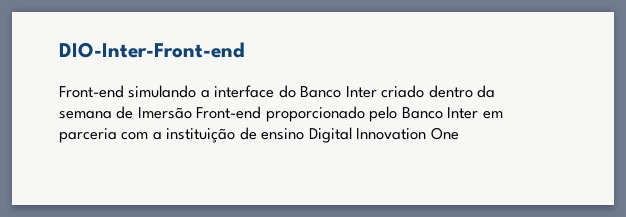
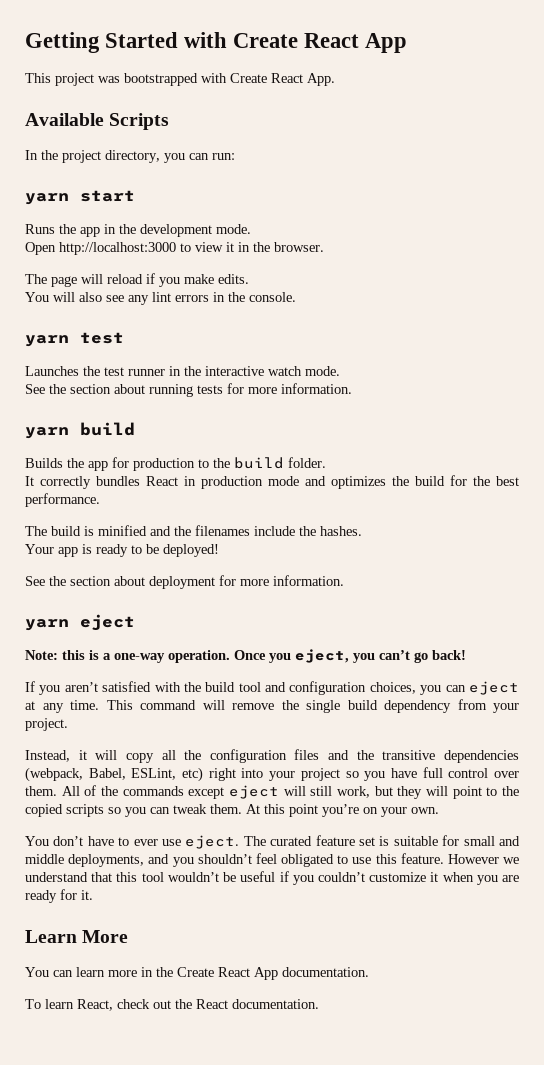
[59,42,245,58] [59,85,496,98] [59,106,503,122] [59,127,459,143] DIO-Inter-Front-end // Front-end simulando a interface do Banco Inter criado dentro da semana de Imersão Front-end proporcionado pelo Banco Inter em parceria com a instituição de ensino Digital Innovation One -> [25,32,408,53] [25,73,335,86] [25,113,170,130] [25,150,235,163] [25,190,135,205] [25,224,251,237] [25,242,324,255] [25,273,249,287] [25,292,296,305] [25,332,124,347] [25,366,340,376] [25,383,352,397] [25,422,135,439] [25,457,326,471] [25,475,519,489] [25,493,100,507] [25,525,362,536] [25,544,219,557] [25,575,344,589] [25,614,135,631] [25,649,466,663] [25,681,519,695] [25,699,519,713] [25,718,68,731] [25,749,519,763] [25,767,519,782] [25,785,520,799] [25,804,439,817] [25,835,520,849] [25,853,519,867] [25,871,519,885] [25,889,93,903] [25,930,129,943] [25,967,369,980] [25,999,319,1011] Getting Started with Create React App // This project was bootstrapped with Create React App. // Available Scripts // In the project directory, you can run: // yarn start // Runs the app in the development mode. // Open http://localhost:3000 to view it in the browser. // The page will reload if you make edits. // You will also see any lint errors in the console. // yarn test // Launches the test runner in the interactive watch mode. // See the section about running tests for more information. // yarn build // Builds the app for production to the build folder. // It correctly bundles React in production mode and optimizes the build for the best performance. // The build is minified and the filenames include the hashes. // Your app is ready to be deployed! // See the section about deployment for more information. // yarn eject // Note: this is a one-way operation. Once you eject, you can’t go back! // If you aren’t satisfied with the build tool and configuration choices, you can eject at any time. This command will remove the single build dependency from your project. // Instead, it will copy all the configuration files and the transitive dependencies (webpack, Babel, ESLint, etc) right into your project so you have full control over them. All of the commands except eject will still work, but they will point to the copied scripts so you can tweak them. At this point you’re on your own. // You don’t have to ever use eject. The curated feature set is suitable for small and middle deployments, and you shouldn’t feel obligated to use this feature. However we understand that this tool wouldn’t be useful if you couldn’t customize it when you are ready for it. // Learn More // You can learn more in the Create React App documentation. // To learn React, check out the React documentation.

